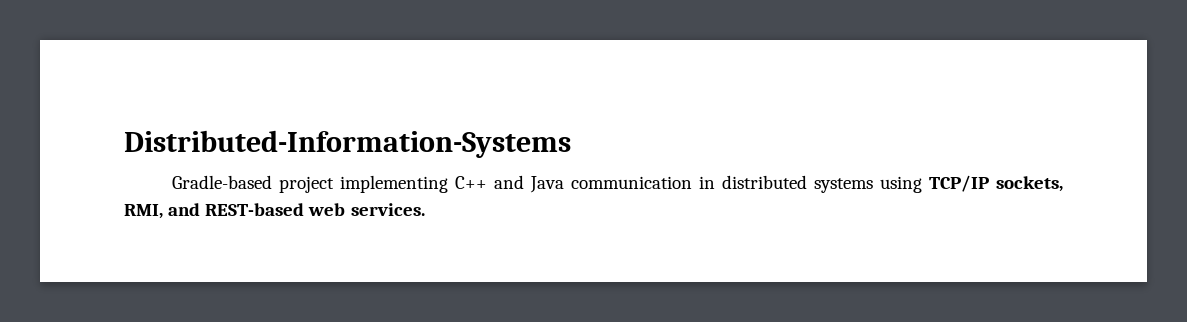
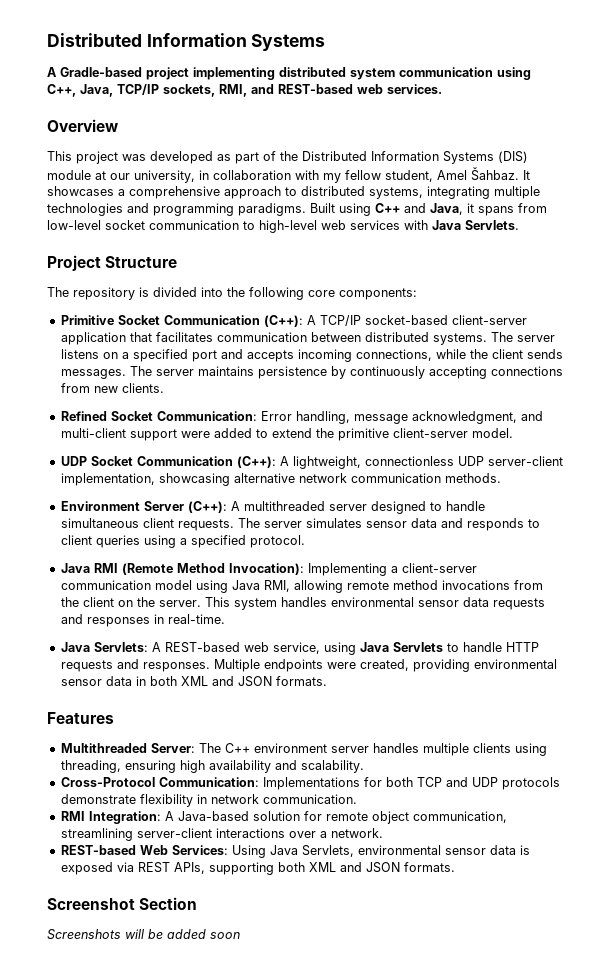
[124,130,571,158] [172,175,923,193] Distributed-Information-Systems // Gradle-based project implementing C++ and Java communication in distributed systems using -> [47,33,326,51] [47,67,531,80] [47,84,113,97] Distributed Information Systems // A Gradle-based project implementing distributed system communication using C++, Java,
(425, 209) none -> [47,119,118,132] [47,151,528,164] [47,167,530,183] [47,186,540,199] [47,203,547,216] [47,220,519,233] [47,255,178,271] [47,287,417,300] [60,315,527,327] [60,332,555,345] [60,349,563,362] [60,366,563,379] [60,383,164,393] [60,411,543,424] [60,428,513,441] [60,456,563,469] [60,473,501,486] [60,501,485,514] [60,518,540,531] [60,535,305,548] [60,563,477,576] [60,580,543,593] [60,597,545,610] [60,614,225,627] [60,642,539,655] [60,659,557,672] [60,676,327,687] [47,712,114,724] [60,743,547,756] [60,760,364,773] [60,777,560,790] [60,794,357,807] [60,811,507,824] [60,828,383,841] [60,845,530,858] [60,862,455,875] [47,897,198,910] [47,929,240,940] // Overview // This project was developed as part of the Distributed Information Systems (DIS) module at our university, in collaboration with my fellow student, Amel Šahbaz. It showcases a comprehensive approach to distributed systems, integrating multiple technologies and programming paradigms. Built using C++ and Java, it spans from low-level socket communication to high-level web services with Java Servlets. // Project Structure // The repository is divided into the following core components: // Primitive Socket Communication (C++): A TCP/IP socket-based client-server application that facilitates communication between distributed systems. The server listens on a specified port and accepts incoming connections, while the client sends messages. The server maintains persistence by continuously accepting connections from new clients. // Refined Socket Communication: Error handling, message acknowledgment, and multi-client support were added to extend the primitive client-server model. // UDP Socket Communication (C++): A lightweight, connectionless UDP server-client implementation, showcasing alternative network communication methods. // Environment Server (C++): A multithreaded server designed to handle simultaneous client requests. The server simulates sensor data and responds to client queries using a specified protocol. // Java RMI (Remote Method Invocation): Implementing a client-server communication model using Java RMI, allowing remote method invocations from the client on the server. This system handles environmental sensor data requests and responses in real-time. // Java Servlets: A REST-based web service, using Java Servlets to handle HTTP requests and responses. Multiple endpoints were created, providing environmental sensor data in both XML and JSON formats. // Features // Multithreaded Server: The C++ environment server handles multiple clients using threading, ensuring high availability and scalability. // Cross-Protocol Communication: Implementations for both TCP and UDP protocols demonstrate flexibility in network communication. // RMI Integration: A Java-based solution for remote object communication, streamlining server-client interactions over a network. // REST-based Web Services: Using Java Servlets, environmental sensor data is exposed via REST APIs, supporting both XML and JSON formats. // Screenshot Section // Screenshots will be added soon

